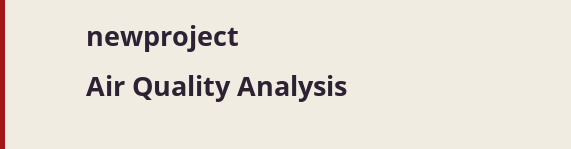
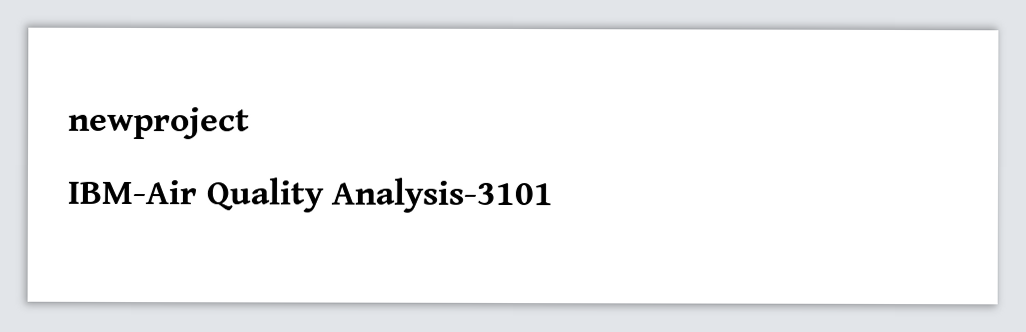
[86,75,348,102] Air Quality Analysis -> [67,177,554,214] IBM-Air Quality Analysis-3101

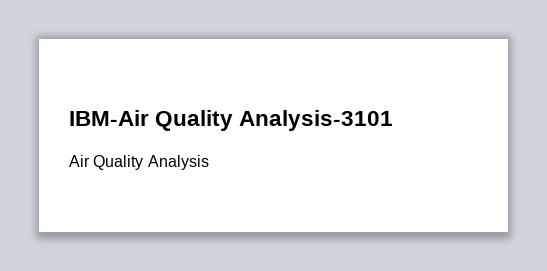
[68,106,250,140] newproject // -> (69, 118) none
(554, 195) none -> [69,155,209,170] // Air Quality Analysis

